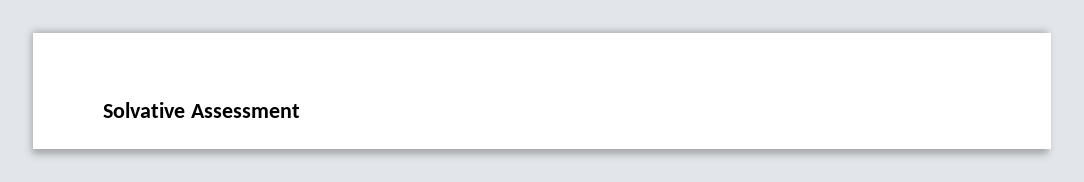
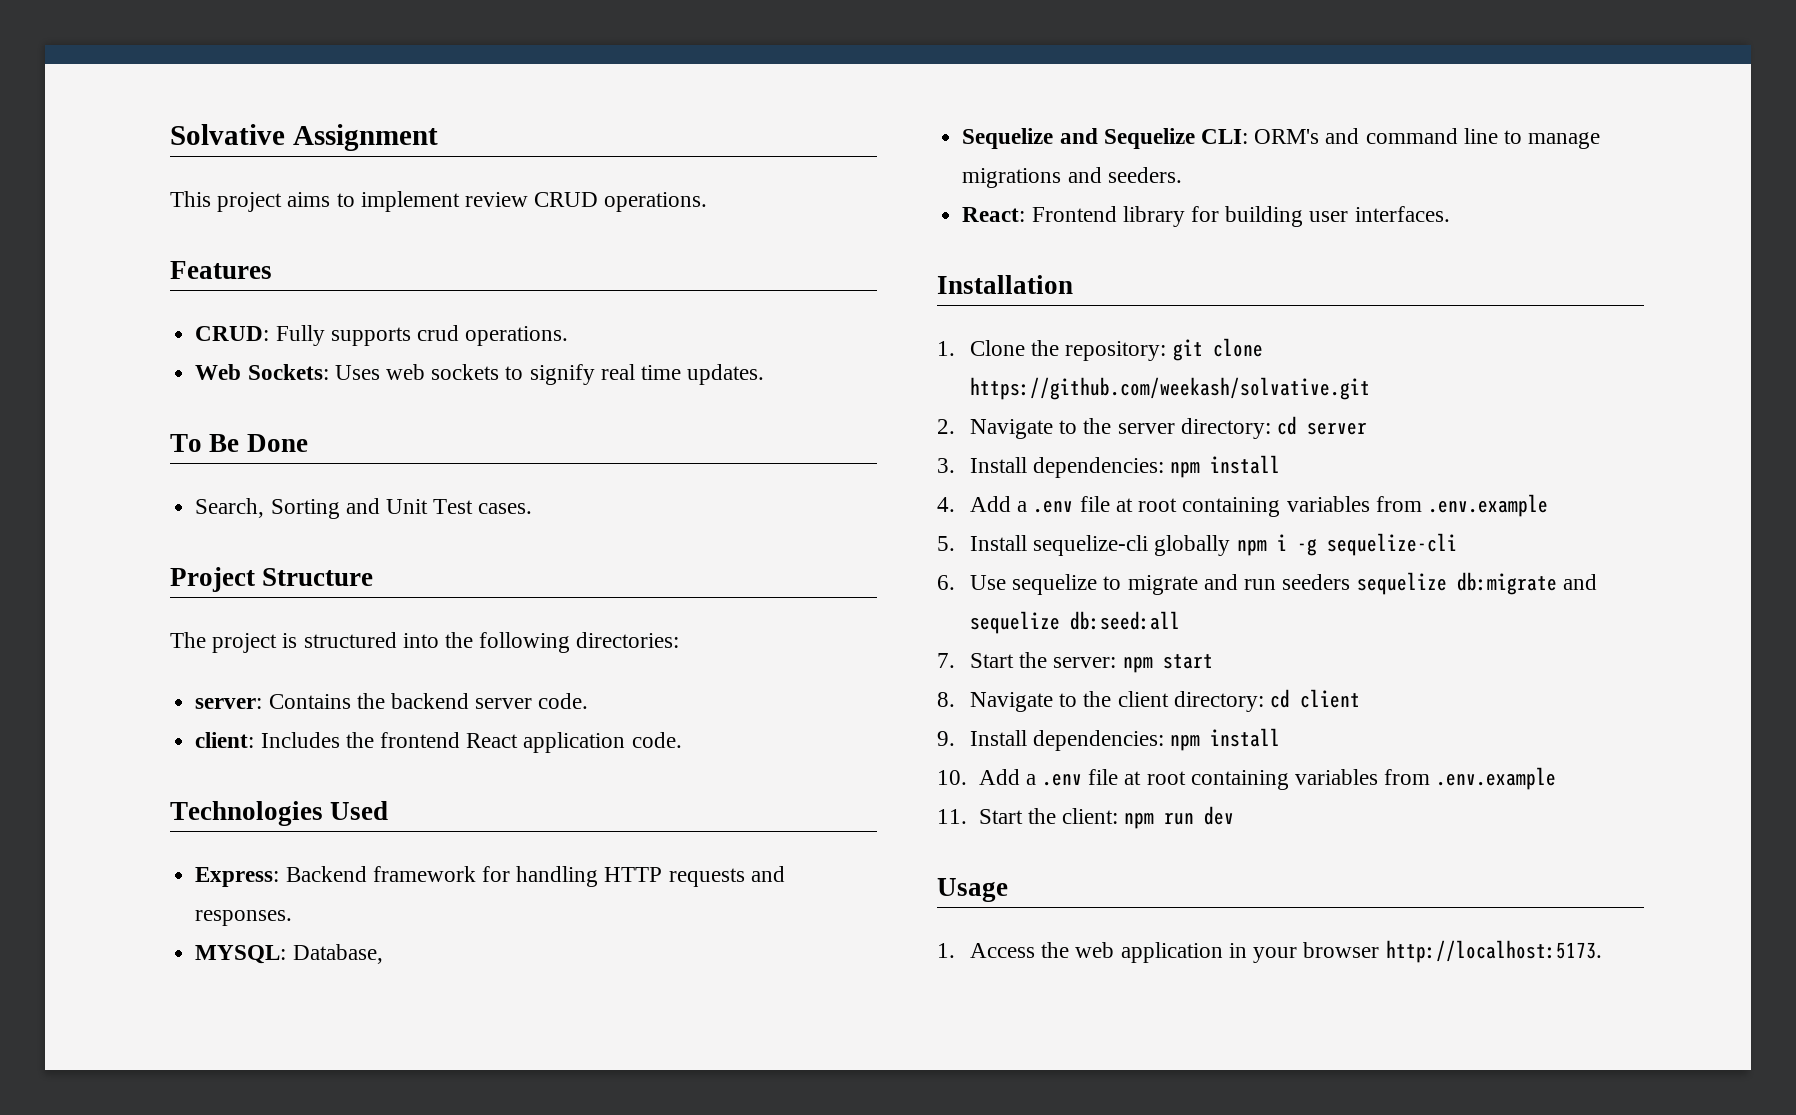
[190,104,300,118] Assessment -> [292,124,438,151] [170,191,708,212] [170,261,272,279] [195,325,569,346] [195,364,765,385] [170,434,308,452] [195,498,533,519] [170,567,374,592] [170,632,680,653] [195,693,589,709] [195,732,682,753] [170,801,389,826] [195,866,785,887] [195,910,293,926] [195,944,383,964] [962,128,1601,149] [962,167,1182,188] [962,206,1450,227] [937,275,1073,294] [937,338,1263,361] [970,377,1371,400] [937,416,1368,439] [937,455,1281,478] [937,494,1548,517] [937,533,1457,556] [937,572,1597,595] [970,611,1181,634] [937,652,1213,673] [937,689,1361,712] [937,728,1281,751] [937,767,1557,790] [937,806,1235,829] [937,878,1008,902] [937,940,1602,963] Assignment // This project aims to implement review CRUD operations. // Features // CRUD: Fully supports crud operations. // Web Sockets: Uses web sockets to signify real time updates. // To Be Done // Search, Sorting and Unit Test cases. // Project Structure // The project is structured into the following directories: // server: Contains the backend server code. // client: Includes the frontend React application code. // Technologies Used // Express: Backend framework for handling HTTP requests and responses. // MYSQL: Database, // Sequelize and Sequelize CLI: ORM's and command line to manage migrations and seeders. // React: Frontend library for building user interfaces. // Installation // 1. Clone the repository: git clone https://github.com/weekash/solvative.git // 2. Navigate to the server directory: cd server // 3. Install dependencies: npm install // 4. Add a .env file at root containing variables from .env.example // 5. Install sequelize-cli globally npm i -g sequelize-cli // 6. Use sequelize to migrate and run seeders sequelize db:migrate and sequelize db:seed:all // 7. Start the server: npm start // 8. Navigate to the client directory: cd client // 9. Install dependencies: npm install // 10. Add a .env file at root containing variables from .env.example // 11. Start the client: npm run dev // Usage // 1. Access the web application in your browser http://localhost:5173.

